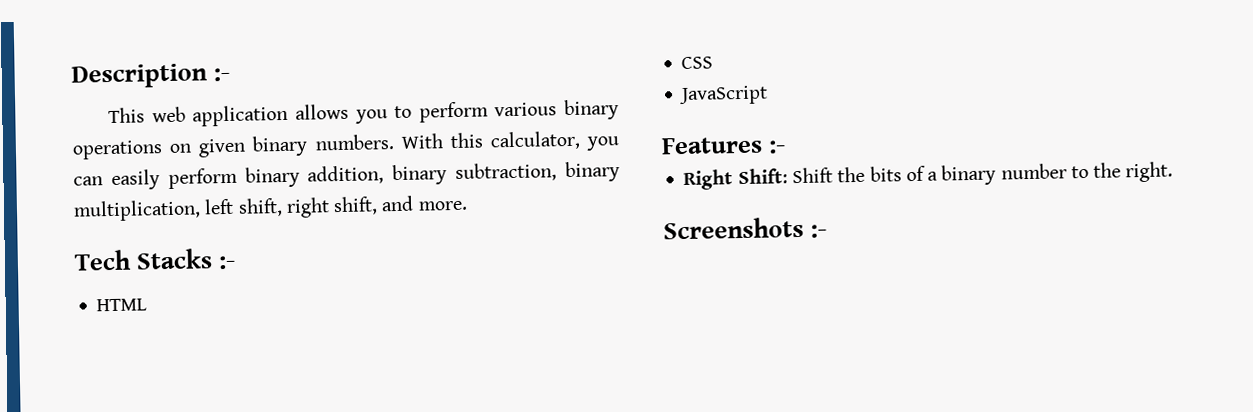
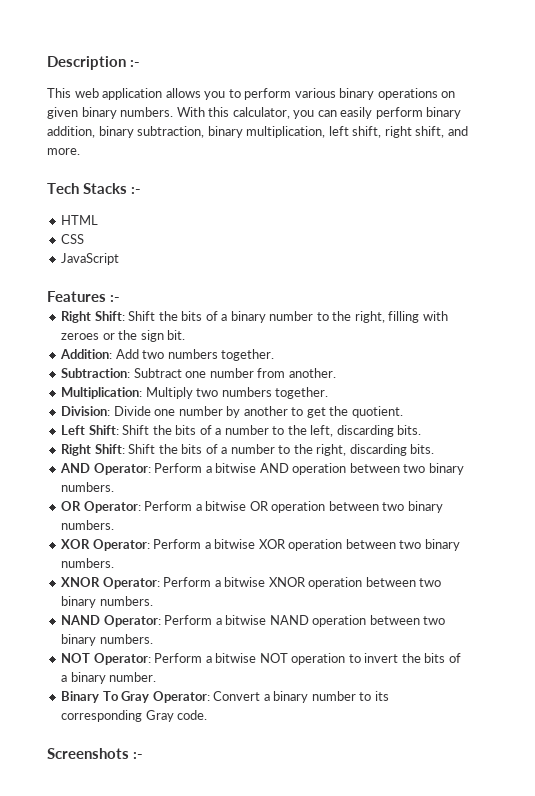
[1125,161,1174,183] right. -> [354,311,448,323] [61,330,186,342] [60,349,275,361] [61,368,336,378] [61,387,329,399] [61,406,403,418] [61,425,422,437] [61,444,435,456] [60,463,464,475] [61,482,115,492] [61,501,443,513] [61,520,115,530] [61,539,460,551] [61,558,115,568] [61,577,442,589] [61,596,153,608] [61,615,446,627] [61,634,153,646] [61,653,461,665] [61,672,157,684] [61,691,389,703] [61,710,208,722] right, filling with zeroes or the sign bit. // Addition: Add two numbers together. // Subtraction: Subtract one number from another. // Multiplication: Multiply two numbers together. // Division: Divide one number by another to get the quotient. // Left Shift: Shift the bits of a number to the left, discarding bits. // Right Shift: Shift the bits of a number to the right, discarding bits. // AND Operator: Perform a bitwise AND operation between two binary numbers. // OR Operator: Perform a bitwise OR operation between two binary numbers. // XOR Operator: Perform a bitwise XOR operation between two binary numbers. // XNOR Operator: Perform a bitwise XNOR operation between two binary numbers. // NAND Operator: Perform a bitwise NAND operation between two binary numbers. // NOT Operator: Perform a bitwise NOT operation to invert the bits of a binary number. // Binary To Gray Operator: Convert a binary number to its corresponding Gray code.

